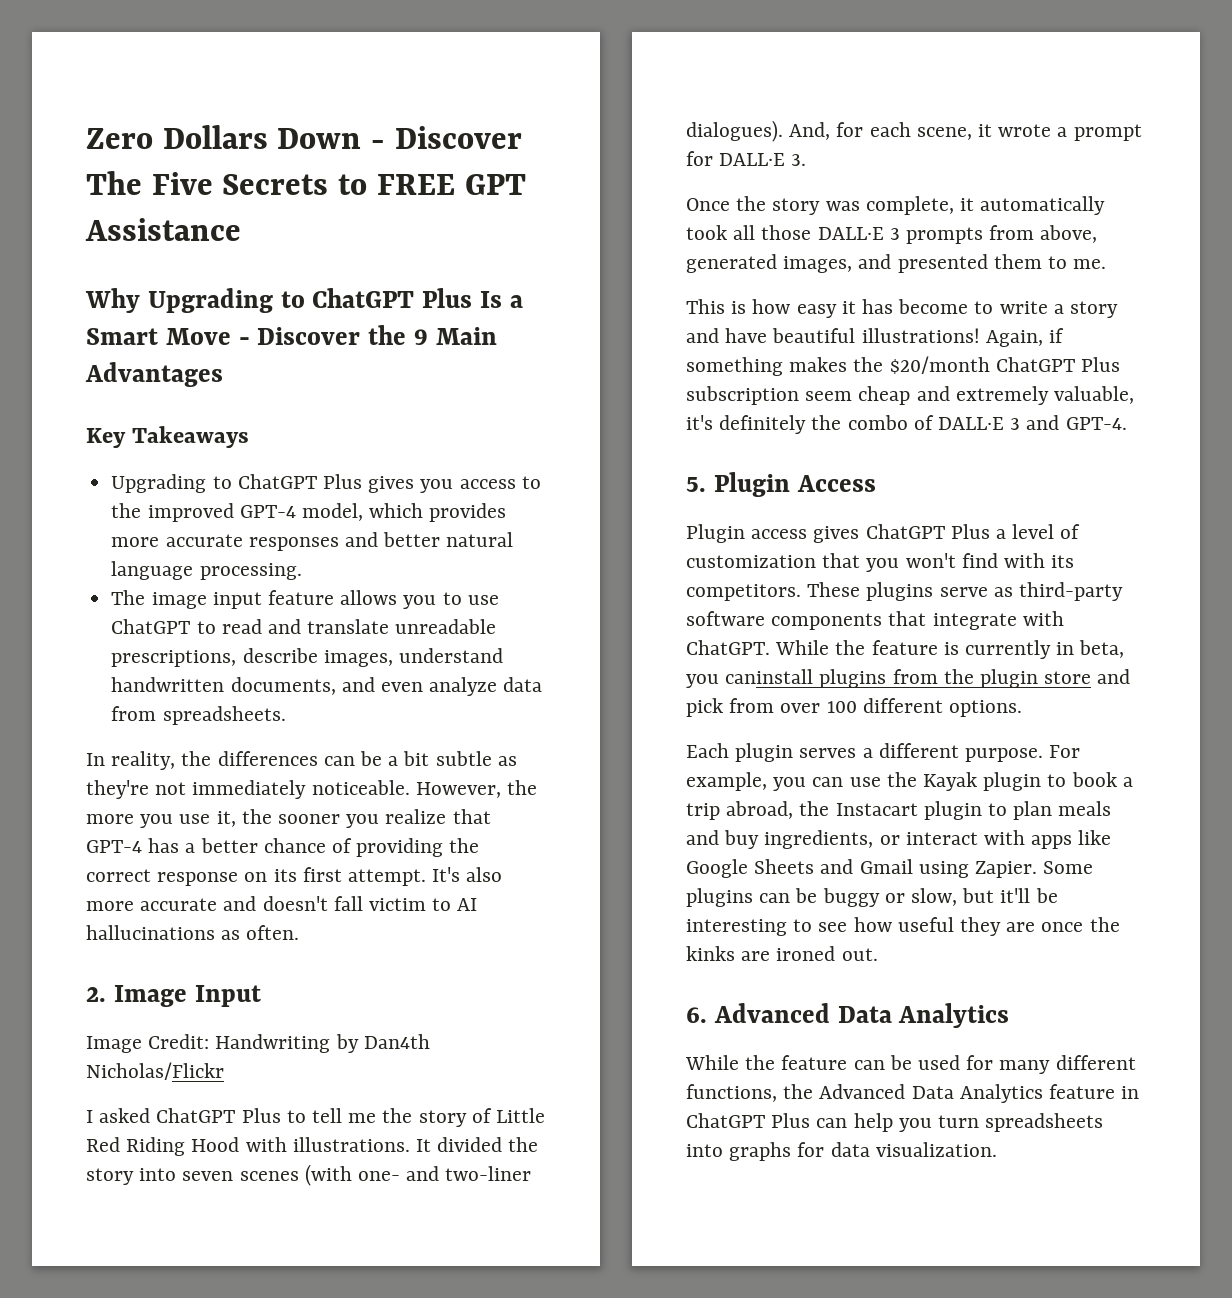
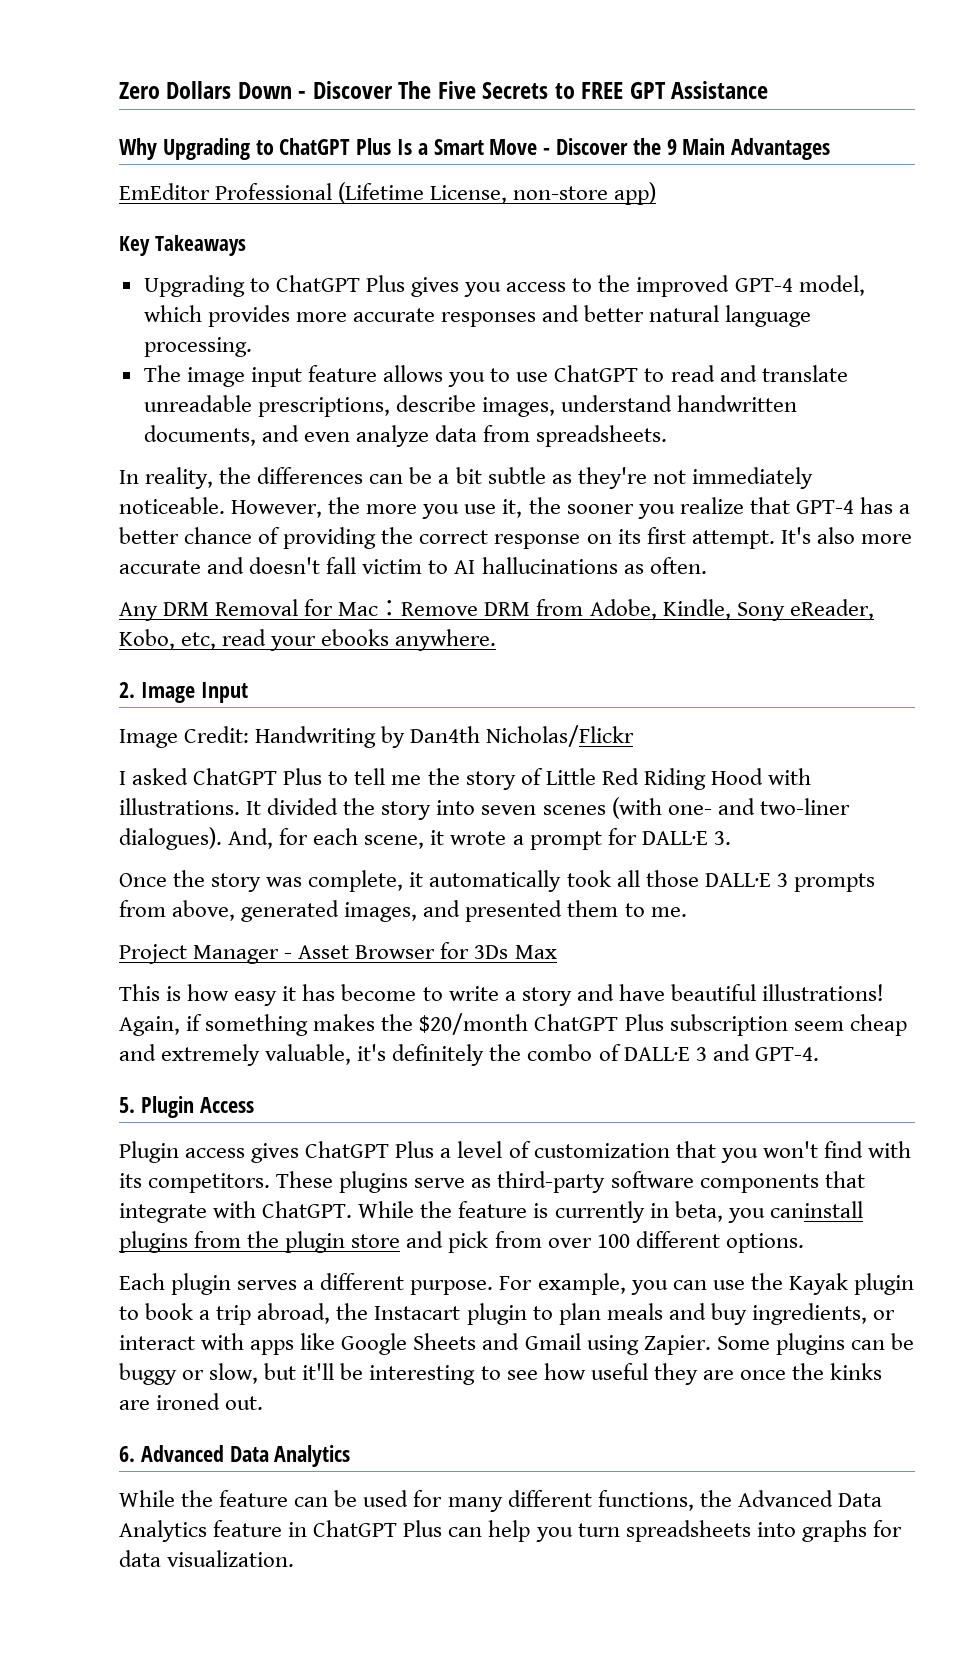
(223, 374) none -> [119,182,657,205] // EmEditor Professional (Lifetime License, non-store app)
(300, 932) none -> [119,599,874,621] [119,629,497,651] // Any DRM Removal for Mac：Remove DRM from Adobe, Kindle, Sony eReader, Kobo, etc, read your ebooks anywhere.
(1107, 264) none -> [119,942,557,964] // Project Manager - Asset Browser for 3Ds Max

